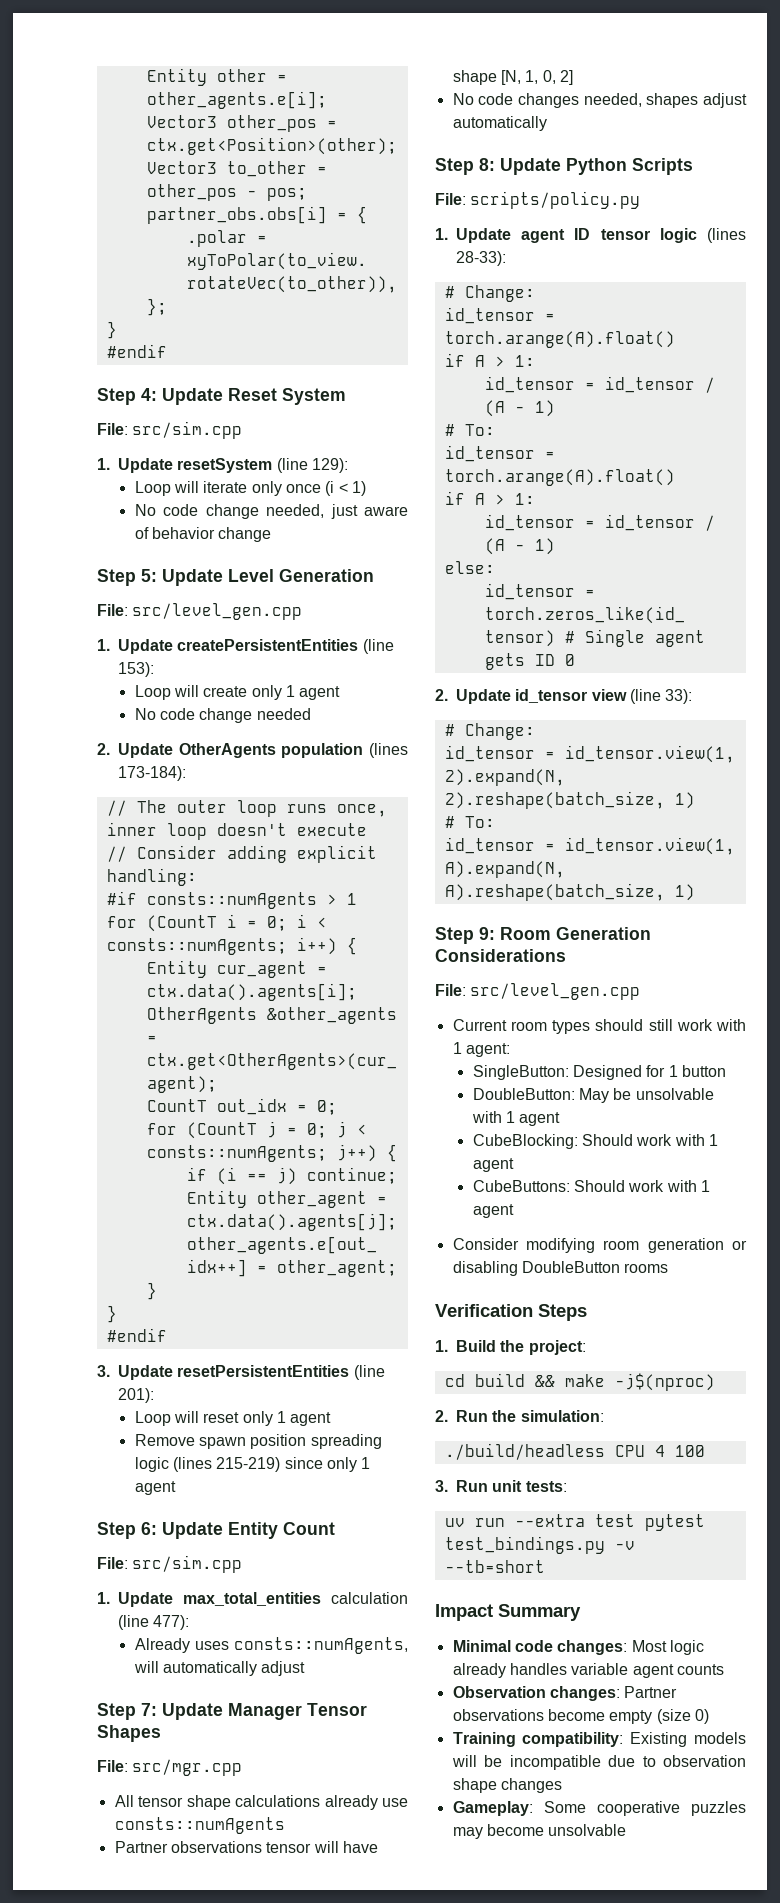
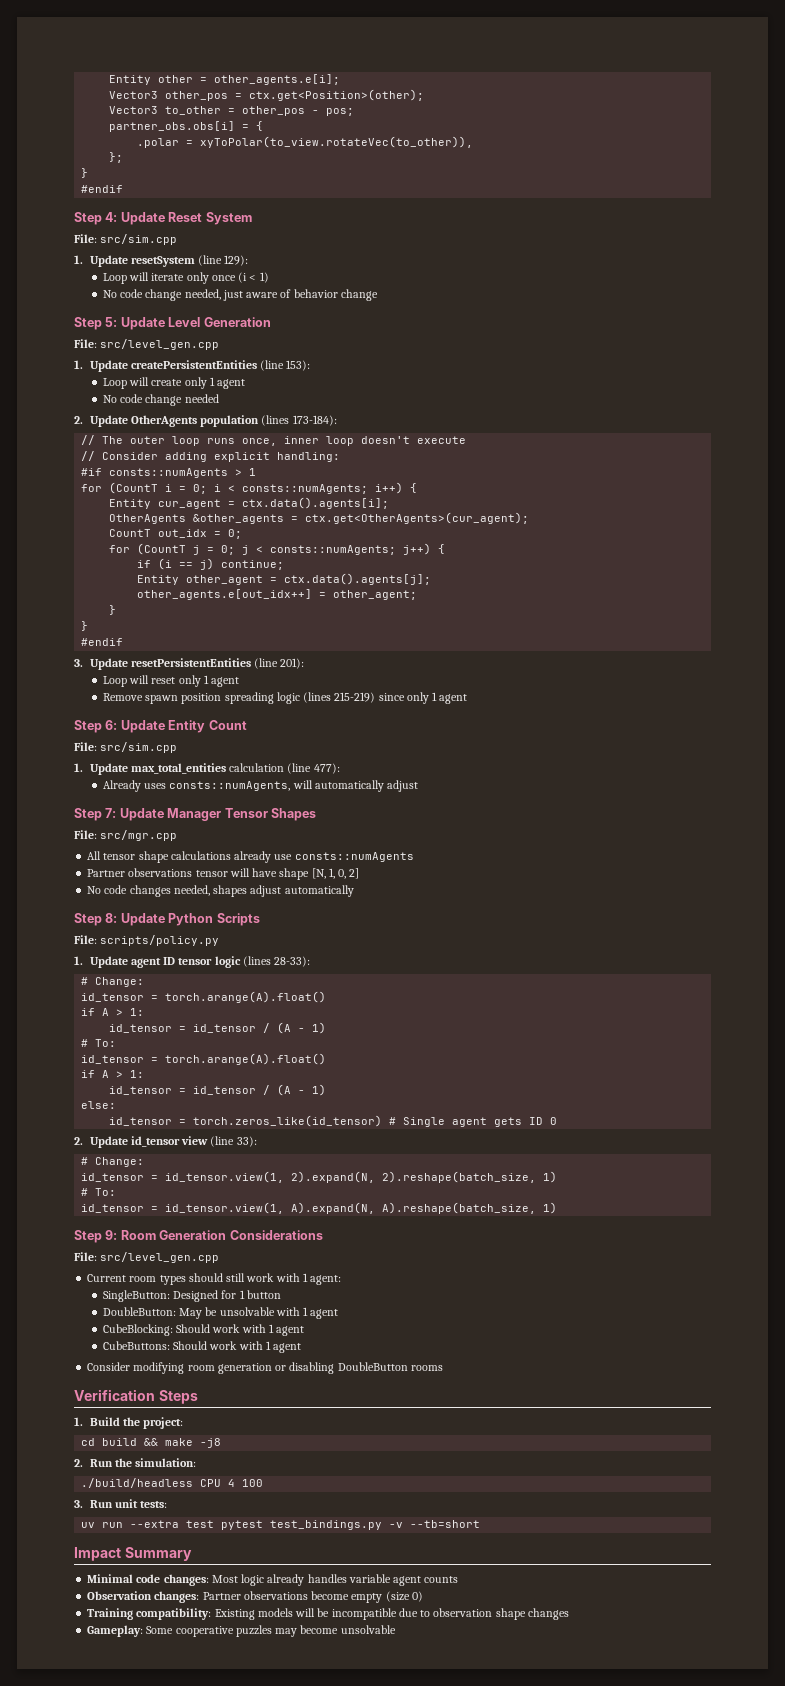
[614,1373,715,1391] -j$(nproc) -> [200,1438,222,1448] -j8

